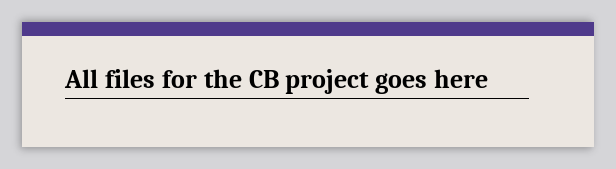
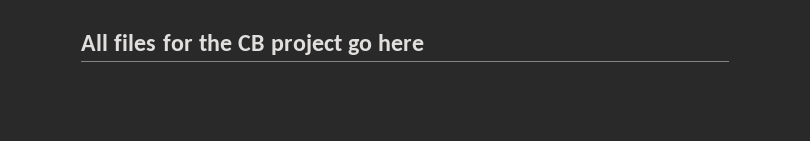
[375,73,428,94] goes -> [348,39,373,55] go

